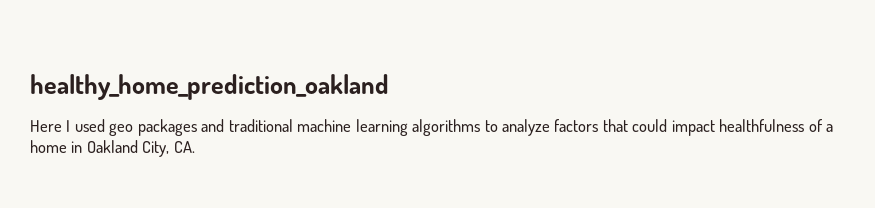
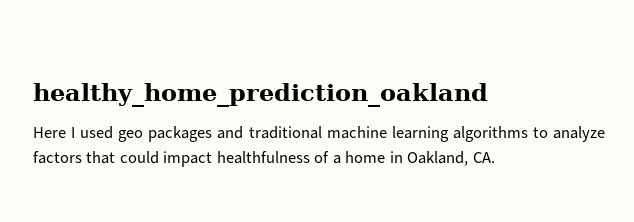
[86,140,170,157] Oakland City, -> [407,151,469,166] Oakland,

